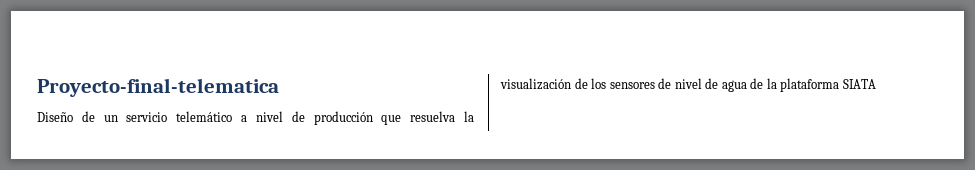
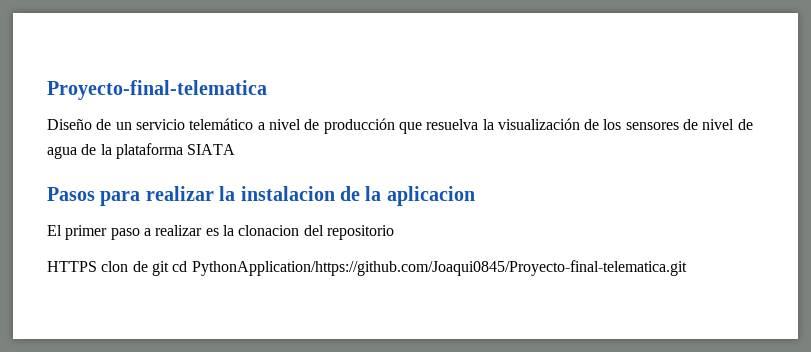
(876, 84) none -> [47,186,475,206] [47,225,394,240] [47,260,687,276] // Pasos para realizar la instalacion de la aplicacion // El primer paso a realizar es la clonacion del repositorio // HTTPS clon de git cd PythonApplication/https://github.com/Joaqui0845/Proyecto-final-telematica.git

